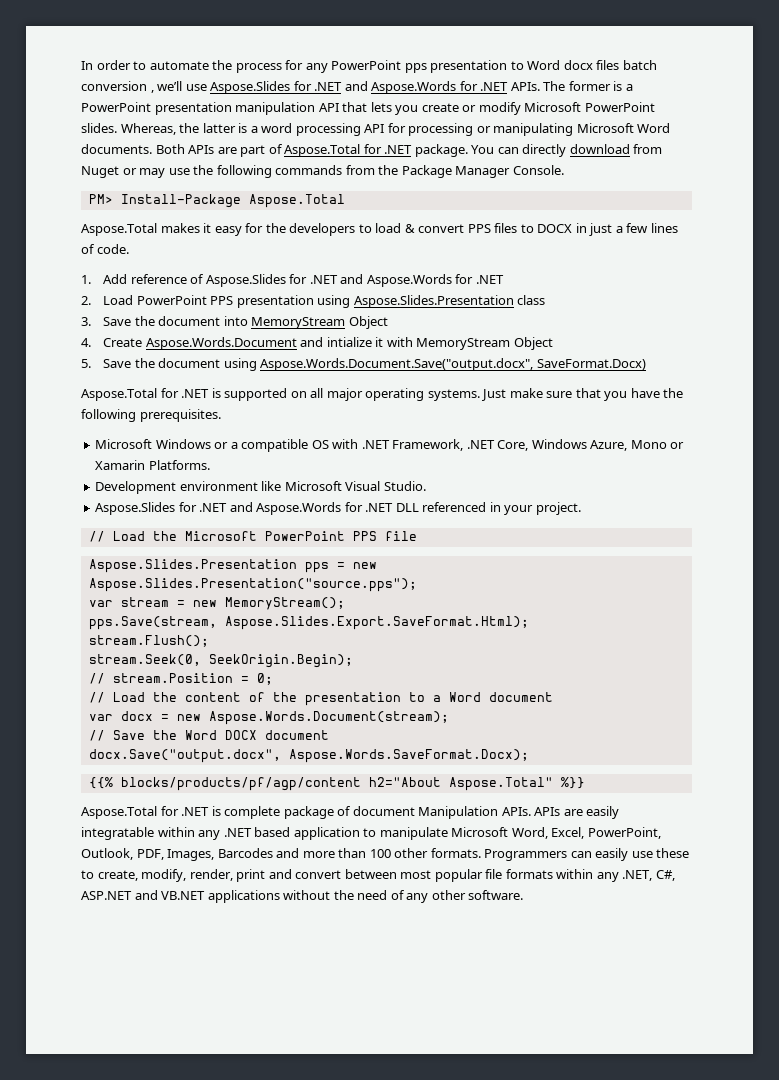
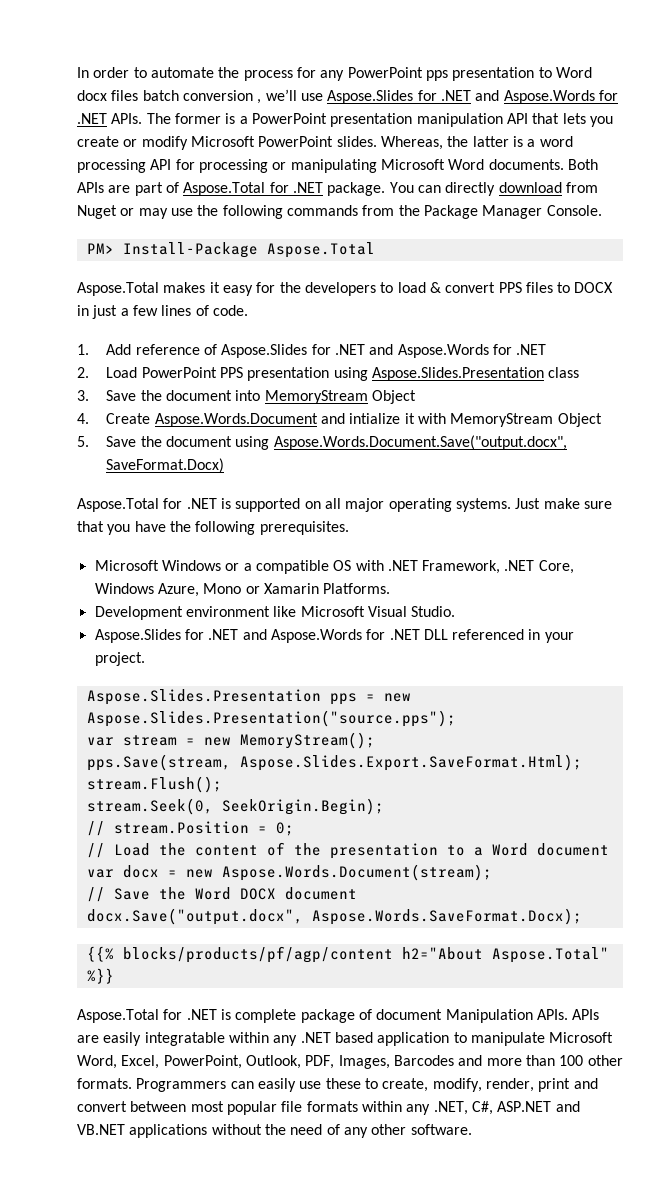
[88,531,417,542] // // Load the Microsoft PowerPoint PPS file -> (145, 659) none

